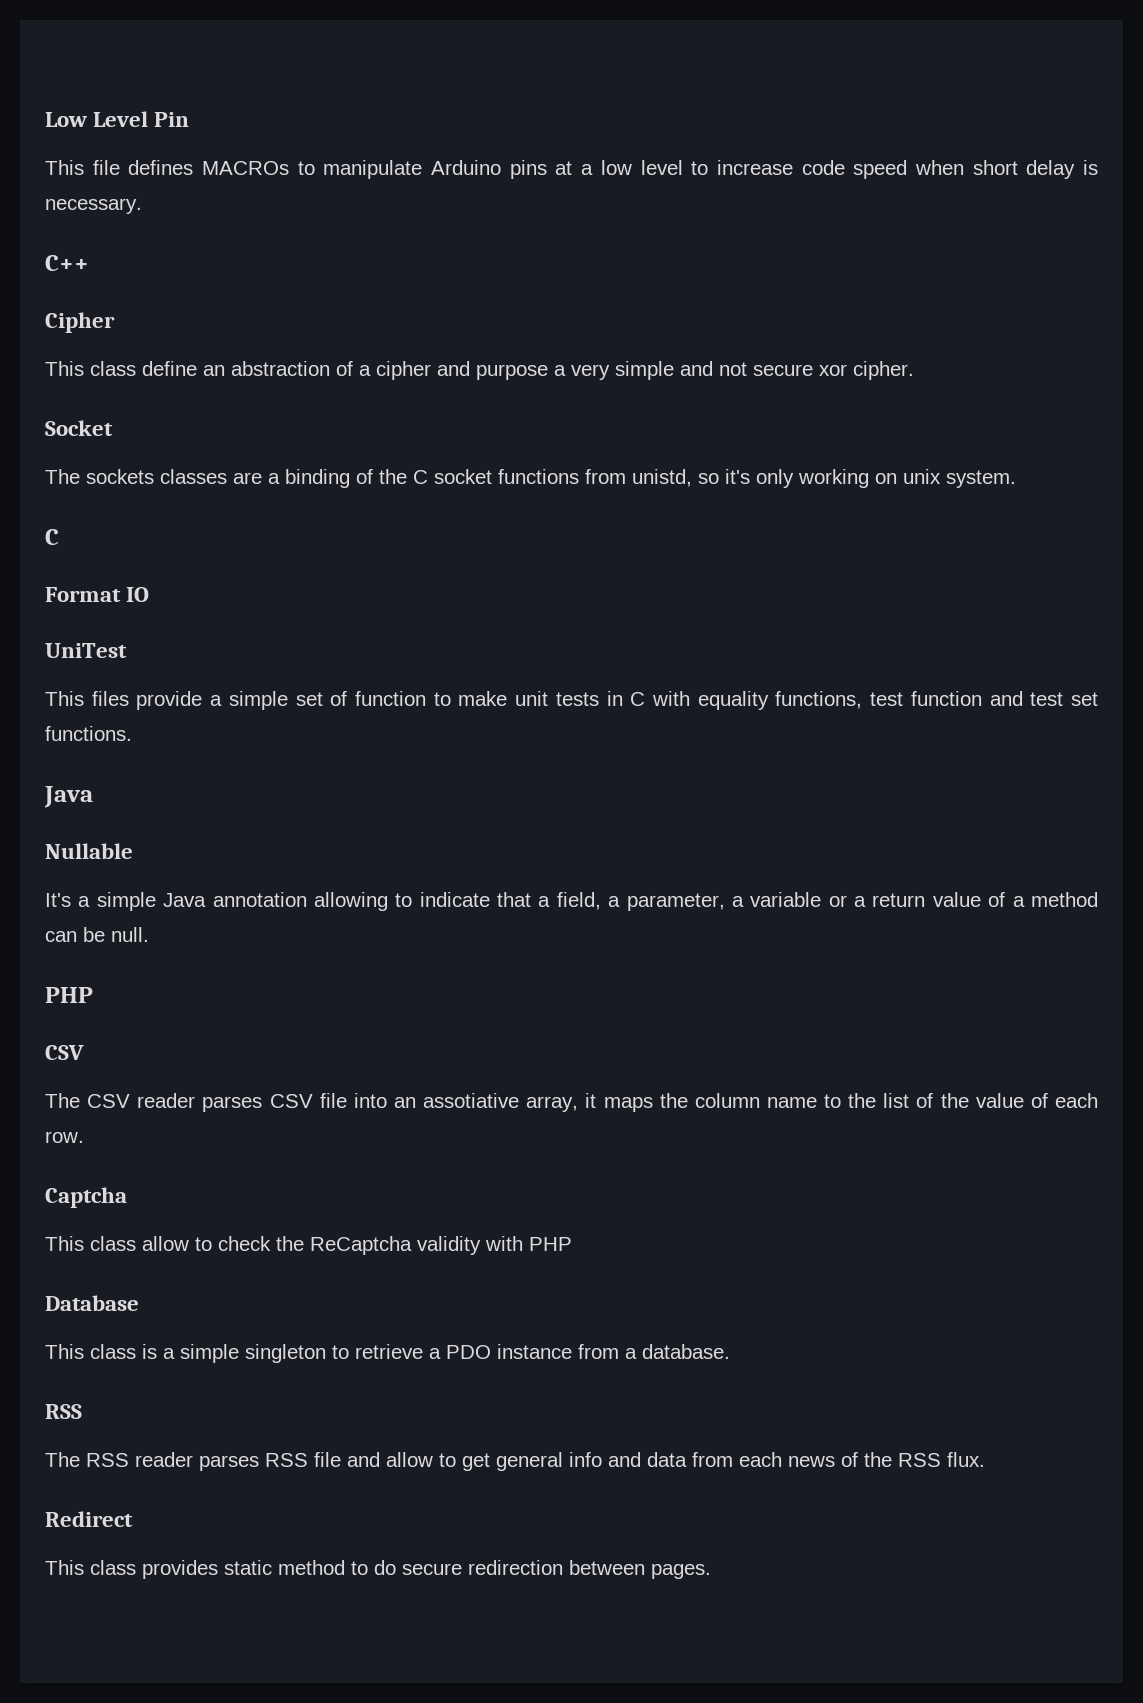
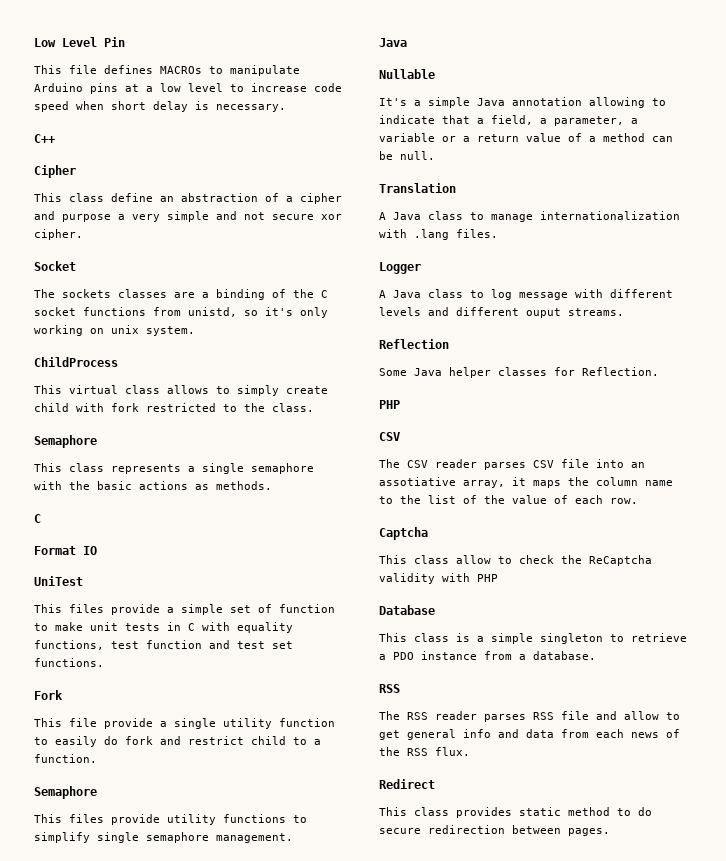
(1016, 479) none -> [34,357,118,367] [34,385,328,396] [34,403,314,412] [34,435,97,448] [34,463,314,474] [34,481,272,490] // ChildProcess // This virtual class allows to simply create child with fork restricted to the class. // Semaphore // This class represents a single semaphore with the basic actions as methods.
(132, 733) none -> [34,690,63,700] [34,718,335,729] [34,736,321,747] [34,754,97,763] [34,786,97,799] [34,814,307,825] [34,832,293,843] // Fork // This file provide a single utility function to easily do fork and restrict child to a function. // Semaphore // This files provide utility functions to simplify single semaphore management.
(149, 934) none -> [379,183,456,193] [379,211,680,222] [379,229,498,240] [379,262,421,274] [379,289,673,300] [379,307,624,318] [379,339,449,349] [379,367,659,378] // Translation // A Java class to manage internationalization with .lang files. // Logger // A Java class to log message with different levels and different ouput streams. // Reflection // Some Java helper classes for Reflection.

